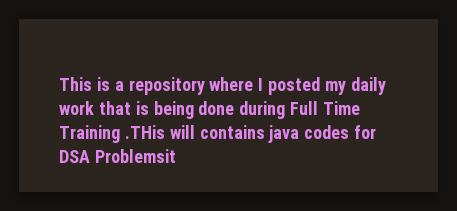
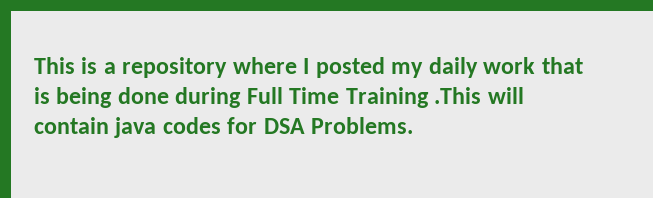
[124,125,265,139] .THis will contains -> [434,87,524,104] [34,117,109,134] .This will contain
[94,149,176,163] Problemsit -> [311,117,414,134] Problems.

